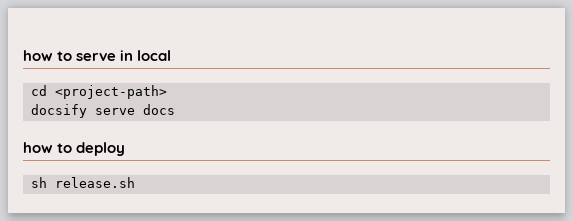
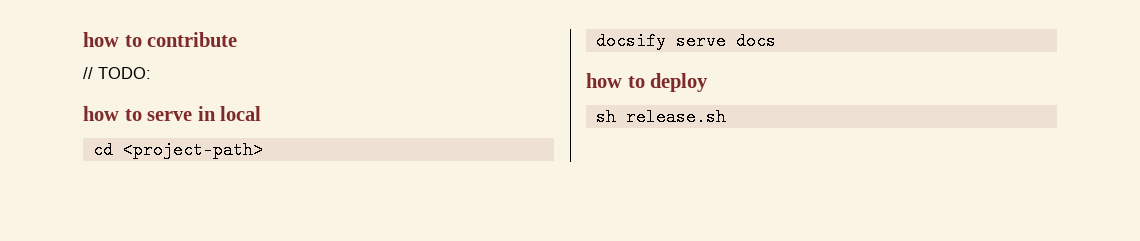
[23,50,73,61] how to -> [83,32,238,47] [83,67,151,79] [83,106,142,121] how to contribute // // TODO: // how to

